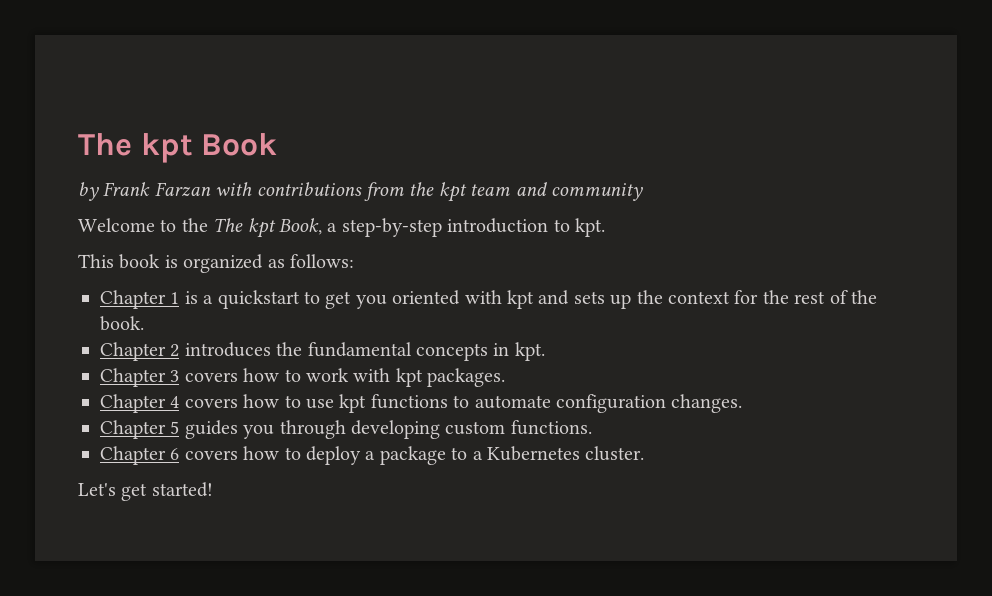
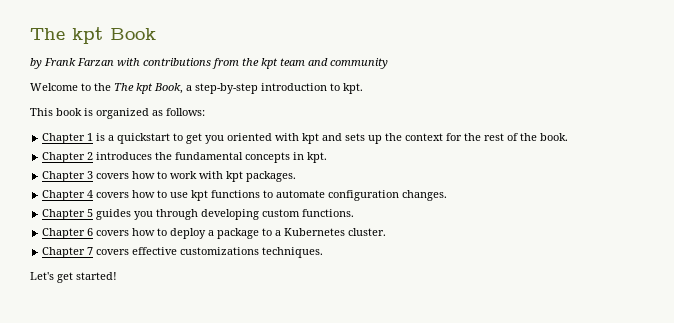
(645, 453) none -> [42,247,324,258] // Chapter 7 covers effective customizations techniques.

